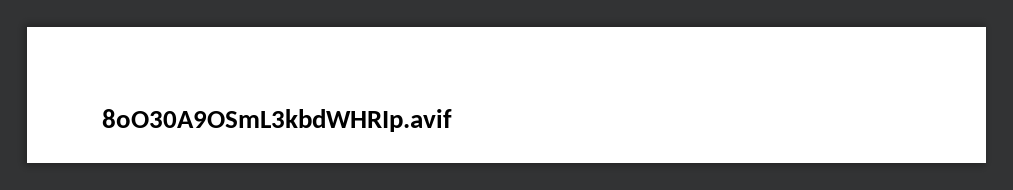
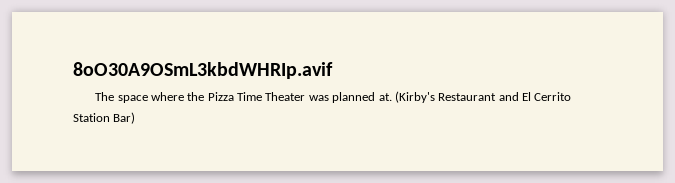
(452, 120) none -> [95,91,572,103] [73,112,136,124] // The space where the Pizza Time Theater was planned at. (Kirby's Restaurant and El Cerrito Station Bar)

